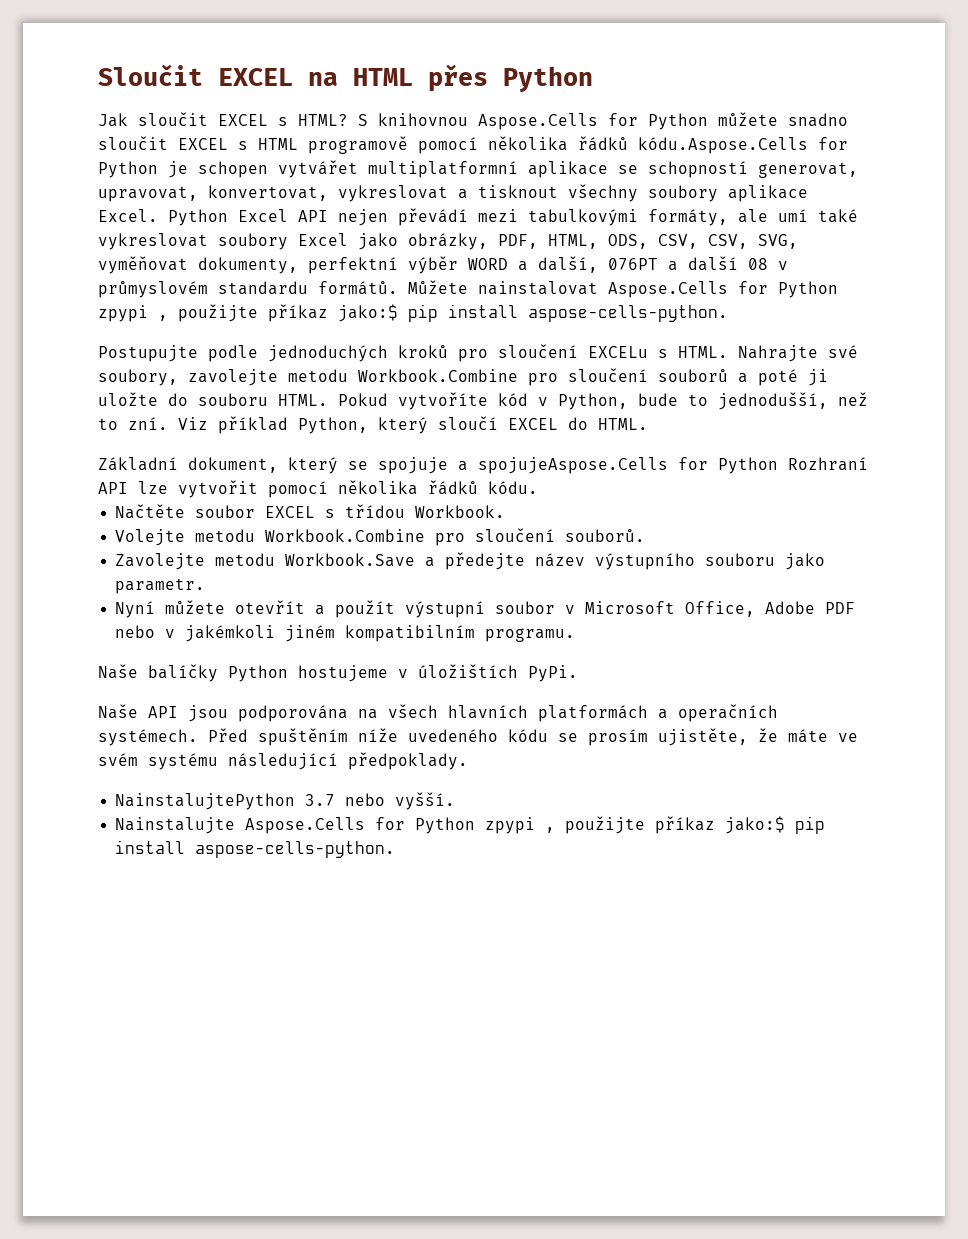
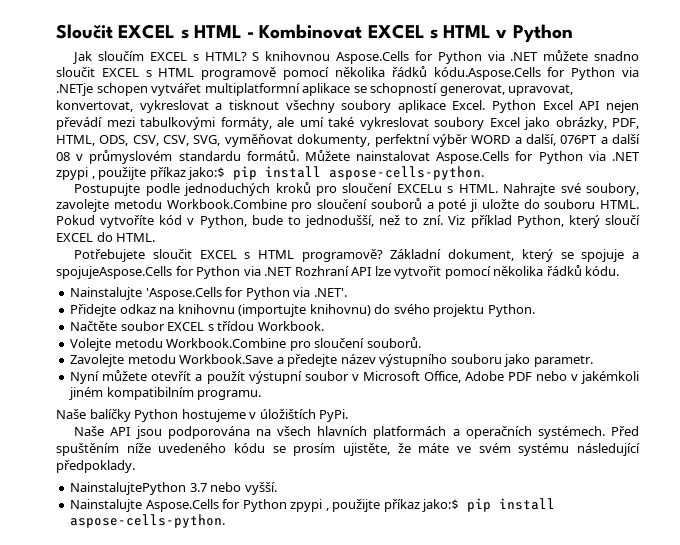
[308,64,488,92] na HTML přes -> [180,24,508,39] s HTML - Kombinovat EXCEL s HTML v
[138,112,208,126] sloučit -> [98,51,145,61] sloučím
(708, 121) none -> [487,51,539,61] via .NET
[168,161,188,178] je -> [622,67,639,77] [56,83,93,96] via .NETje
(838, 289) none -> [588,151,640,161] via .NET
(648, 424) none -> [74,249,383,262] Potřebujete sloučit EXCEL s HTML programově?
(778, 465) none -> [243,266,293,276] via .NET
(538, 487) none -> [70,287,347,300] [70,304,535,317] // Nainstalujte 'Aspose.Cells for Python via .NET'. // Přidejte odkaz na knihovnu (importujte knihovnu) do svého projektu Python.

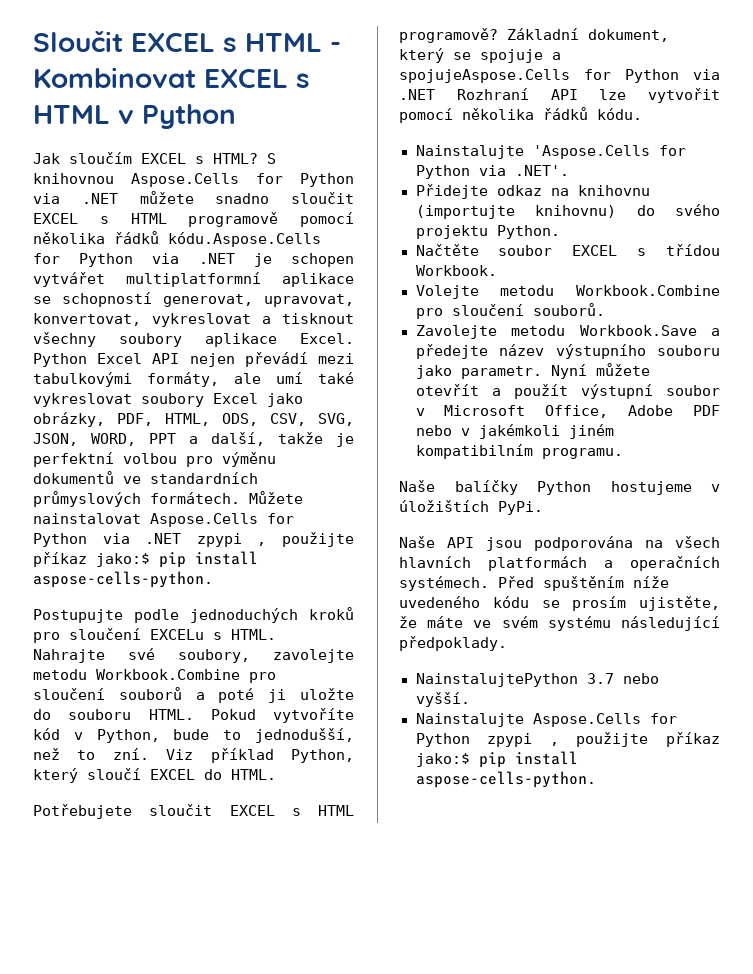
[56,83,93,96] .NETje -> [198,253,272,267] .NET je
[163,134,640,147] [56,150,299,164] CSV, SVG, vyměňovat dokumenty, perfektní výběr WORD a další, 076PT a další 08 v průmyslovém standardu formátů. -> [318,413,354,426] [33,432,354,447] [33,452,276,467] [33,471,258,484] [33,491,240,507] SVG, JSON, WORD, PPT a další, takže je perfektní volbou pro výměnu dokumentů ve standardních průmyslových formátech.
(593, 361) // -> (542, 372) none

